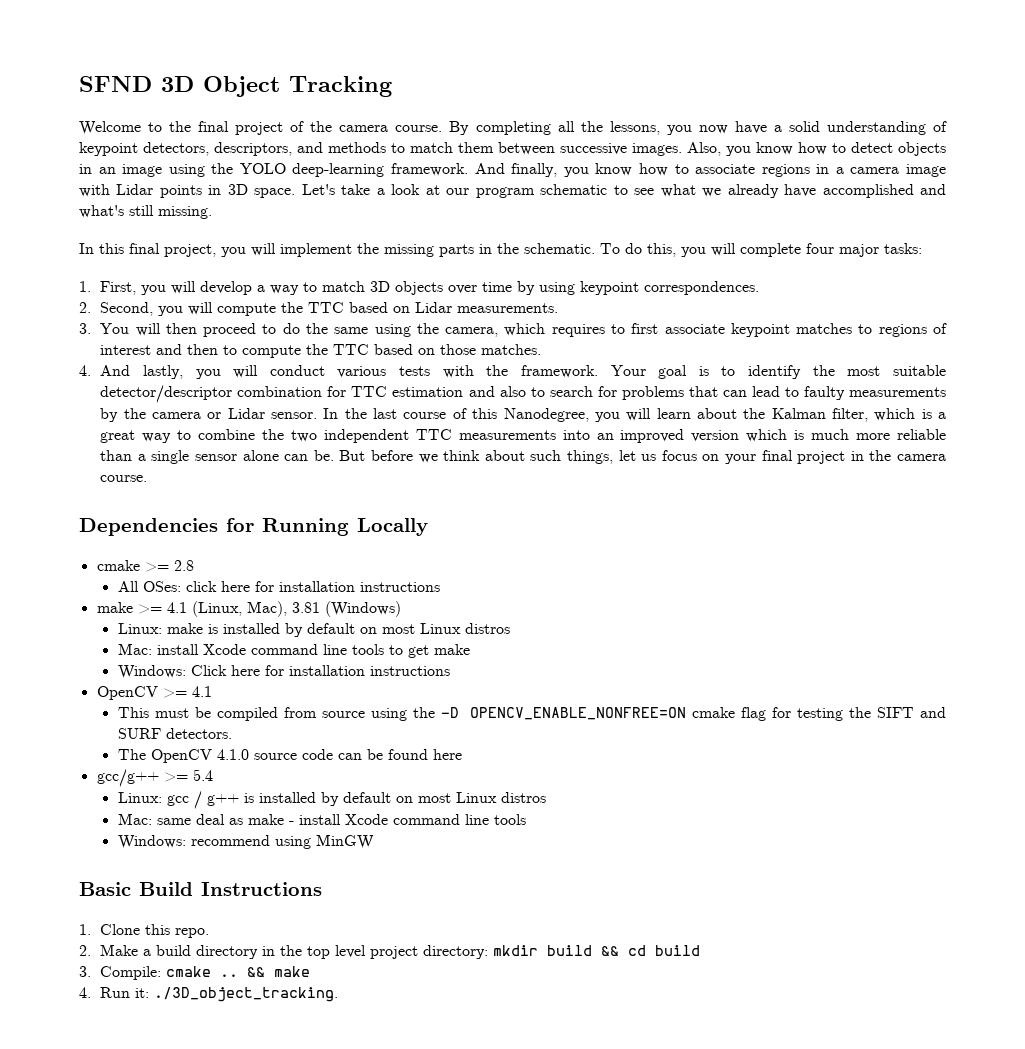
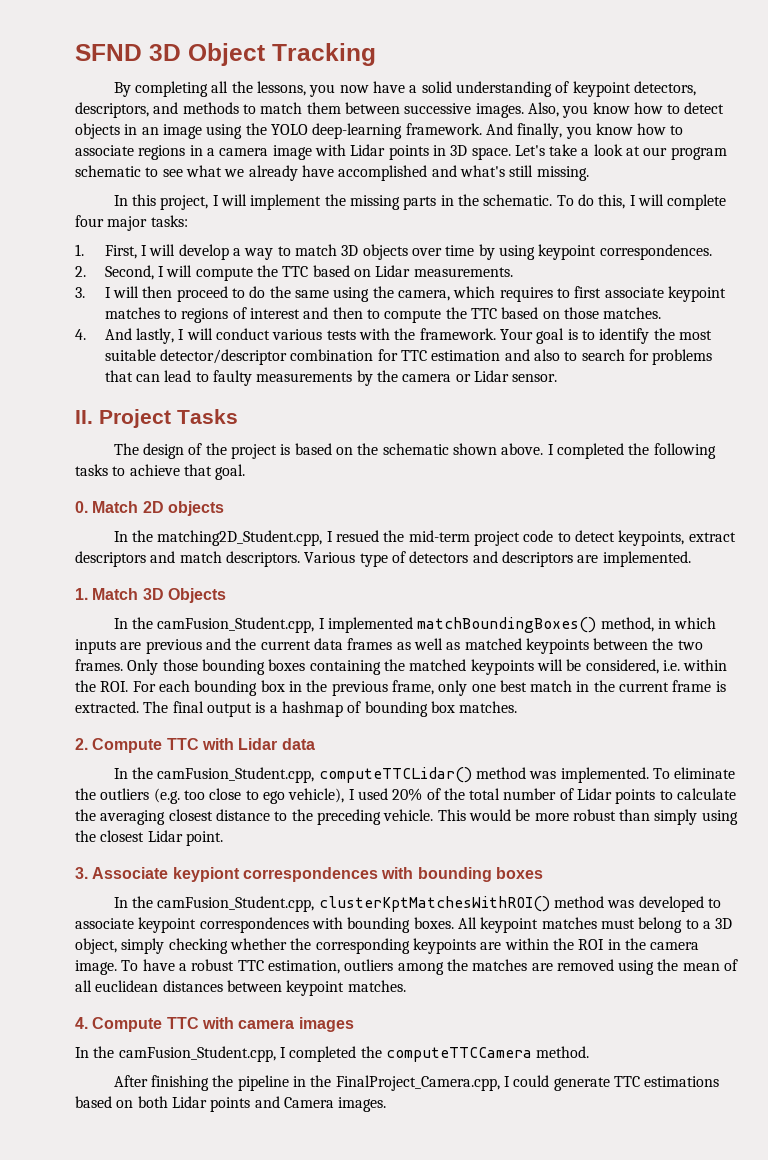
[79,121,443,135] Welcome to the final project of the camera course. -> (376, 54) none
[129,243,246,257] final project, you -> [160,195,219,210] project, I
[681,247,706,257] you -> [629,195,636,206] I
[141,285,167,295] you -> [141,245,148,256] I
[158,306,184,316] you -> [158,266,165,277] I
[100,323,130,334] You -> [104,287,111,298] I
[195,369,221,379] you -> [178,329,185,340] I
[323,408,947,422] [100,429,946,443] [100,450,947,464] [100,475,148,482] [79,518,428,536] [96,560,194,572] [117,581,440,592] [96,601,401,617] [117,623,510,637] [117,643,470,658] [117,665,450,679] [96,686,212,700] [117,707,946,721] [117,728,232,739] [117,749,462,763] [96,769,213,787] [117,791,546,809] [117,813,526,825] [117,834,374,849] [79,882,322,896] [79,924,210,938] [79,944,701,959] [79,966,311,980] [79,987,339,1002] In the last course of this Nanodegree, you will learn about the Kalman filter, which is a great way to combine the two independent TTC measurements into an improved version which is much more reliable than a single sensor alone can be. But before we think about such things, let us focus on your final project in the camera course. // Dependencies for Running Locally // cmake >= 2.8 // All OSes: click here for installation instructions // make >= 4.1 (Linux, Mac), 3.81 (Windows) // Linux: make is installed by default on most Linux distros // Mac: install Xcode command line tools to get make // Windows: Click here for installation instructions // OpenCV >= 4.1 // This must be compiled from source using the -D OPENCV_ENABLE_NONFREE=ON cmake flag for testing the SIFT and SURF detectors. // The OpenCV 4.1.0 source code can be found here // gcc/g++ >= 5.4 // Linux: gcc / g++ is installed by default on most Linux distros // Mac: same deal as make - install Xcode command line tools // Windows: recommend using MinGW // Basic Build Instructions // 1. Clone this repo. // 2. Make a build directory in the top level project directory: mkdir build && cd build // 3. Compile: cmake .. && make // 4. Run it: ./3D_object_tracking. -> [75,409,238,428] [113,443,716,459] [75,464,246,480] [75,501,224,516] [113,530,736,546] [75,551,691,567] [75,588,226,603] [113,617,717,633] [75,638,703,654] [75,659,728,675] [75,680,726,696] [75,701,518,717] [75,738,315,753] [113,767,736,783] [75,788,737,804] [75,809,738,825] [75,830,223,846] [75,867,543,882] [113,896,722,912] [75,917,733,933] [75,938,700,954] [75,959,739,975] [75,980,406,996] [75,1017,354,1032] [75,1046,590,1062] [113,1075,720,1091] [75,1096,387,1112] // II. Project Tasks // The design of the project is based on the schematic shown above. I completed the following tasks to achieve that goal. // 0. Match 2D objects // In the matching2D_Student.cpp, I resued the mid-term project code to detect keypoints, extract descriptors and match descriptors. Various type of detectors and descriptors are implemented. // 1. Match 3D Objects // In the camFusion_Student.cpp, I implemented matchBoundingBoxes() method, in which inputs are previous and the current data frames as well as matched keypoints between the two frames. Only those bounding boxes containing the matched keypoints will be considered, i.e. within the ROI. For each bounding box in the previous frame, only one best match in the current frame is extracted. The final output is a hashmap of bounding box matches. // 2. Compute TTC with Lidar data // In the camFusion_Student.cpp, computeTTCLidar() method was implemented. To eliminate the outliers (e.g. too close to ego vehicle), I used 20% of the total number of Lidar points to calculate the averaging closest distance to the preceding vehicle. This would be more robust than simply using the closest Lidar point. // 3. Associate keypiont correspondences with bounding boxes // In the camFusion_Student.cpp, clusterKptMatchesWithROI() method was developed to associate keypoint correspondences with bounding boxes. All keypoint matches must belong to a 3D object, simply checking whether the corresponding keypoints are within the ROI in the camera image. To have a robust TTC estimation, outliers among the matches are removed using the mean of all euclidean distances between keypoint matches. // 4. Compute TTC with camera images // In the camFusion_Student.cpp, I completed the computeTTCCamera method. // After finishing the pipeline in the FinalProject_Camera.cpp, I could generate TTC estimations based on both Lidar points and Camera images.

